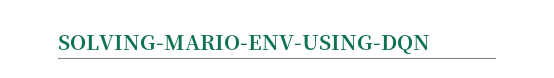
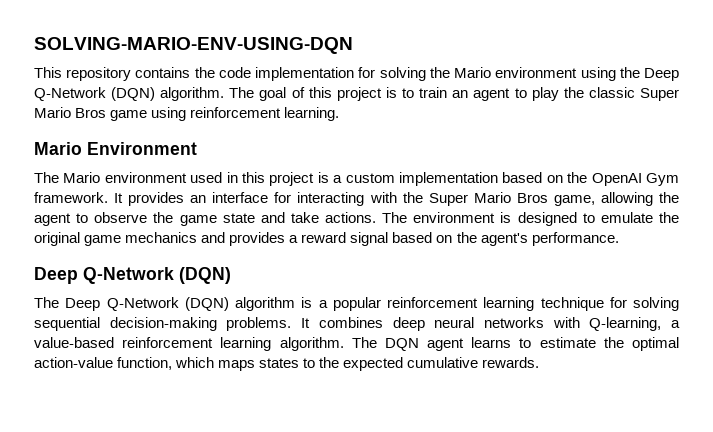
(430, 44) none -> [34,67,680,81] [34,87,680,101] [34,107,340,121] [34,142,197,155] [34,172,679,186] [34,192,679,206] [34,212,679,226] [34,232,619,246] [34,267,231,284] [34,297,679,311] [34,317,680,331] [34,337,680,351] [34,357,540,371] // This repository contains the code implementation for solving the Mario environment using the Deep Q-Network (DQN) algorithm. The goal of this project is to train an agent to play the classic Super Mario Bros game using reinforcement learning. // Mario Environment // The Mario environment used in this project is a custom implementation based on the OpenAI Gym framework. It provides an interface for interacting with the Super Mario Bros game, allowing the agent to observe the game state and take actions. The environment is designed to emulate the original game mechanics and provides a reward signal based on the agent's performance. // Deep Q-Network (DQN) // The Deep Q-Network (DQN) algorithm is a popular reinforcement learning technique for solving sequential decision-making problems. It combines deep neural networks with Q-learning, a value-based reinforcement learning algorithm. The DQN agent learns to estimate the optimal action-value function, which maps states to the expected cumulative rewards.

